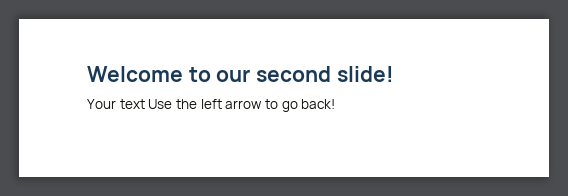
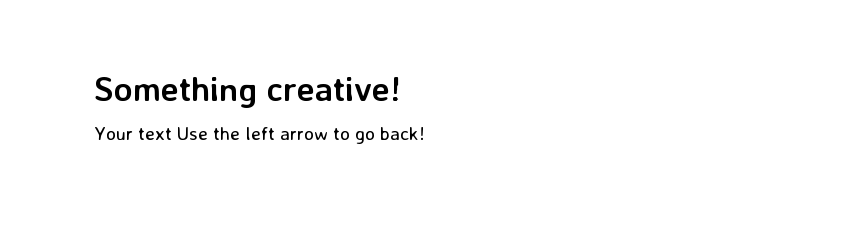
[87,66,394,82] Welcome to our second slide! -> [94,77,401,108] Something creative!

